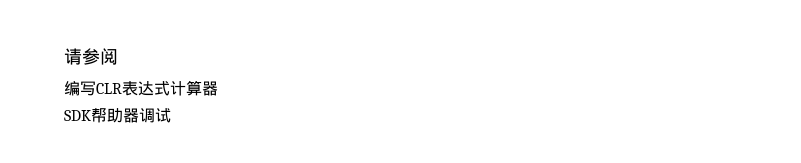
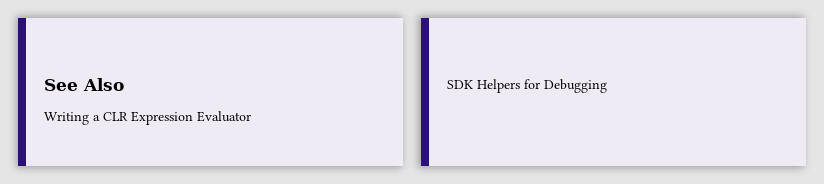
[64,48,118,65] [64,80,218,96] [64,108,171,123] 请参阅 // 编写CLR表达式计算器 // SDK帮助器调试 -> [44,78,124,91] [44,111,251,125] [447,79,607,93] See Also // Writing a CLR Expression Evaluator // SDK Helpers for Debugging

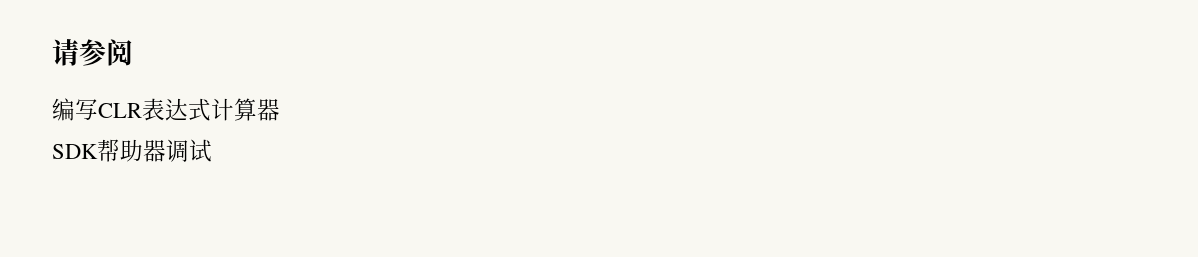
[44,78,124,91] [44,111,251,125] [447,79,607,93] See Also // Writing a CLR Expression Evaluator // SDK Helpers for Debugging -> [52,39,133,66] [52,98,280,121] [52,139,212,162] 请参阅 // 编写CLR表达式计算器 // SDK帮助器调试

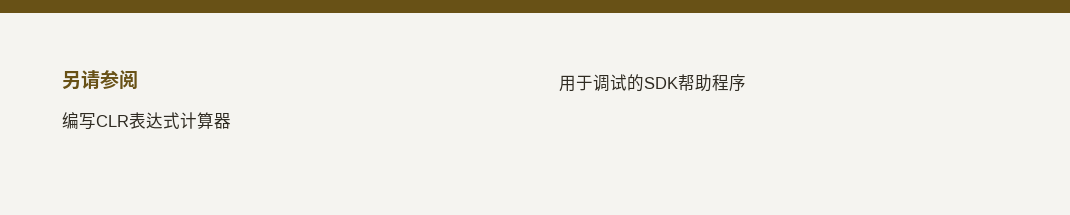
(52, 52) none -> [62,71,81,90] 另
(280, 110) none -> [559,74,644,92] 用于调试的
[143,139,212,162] 器调试 -> [712,74,746,92] 程序

